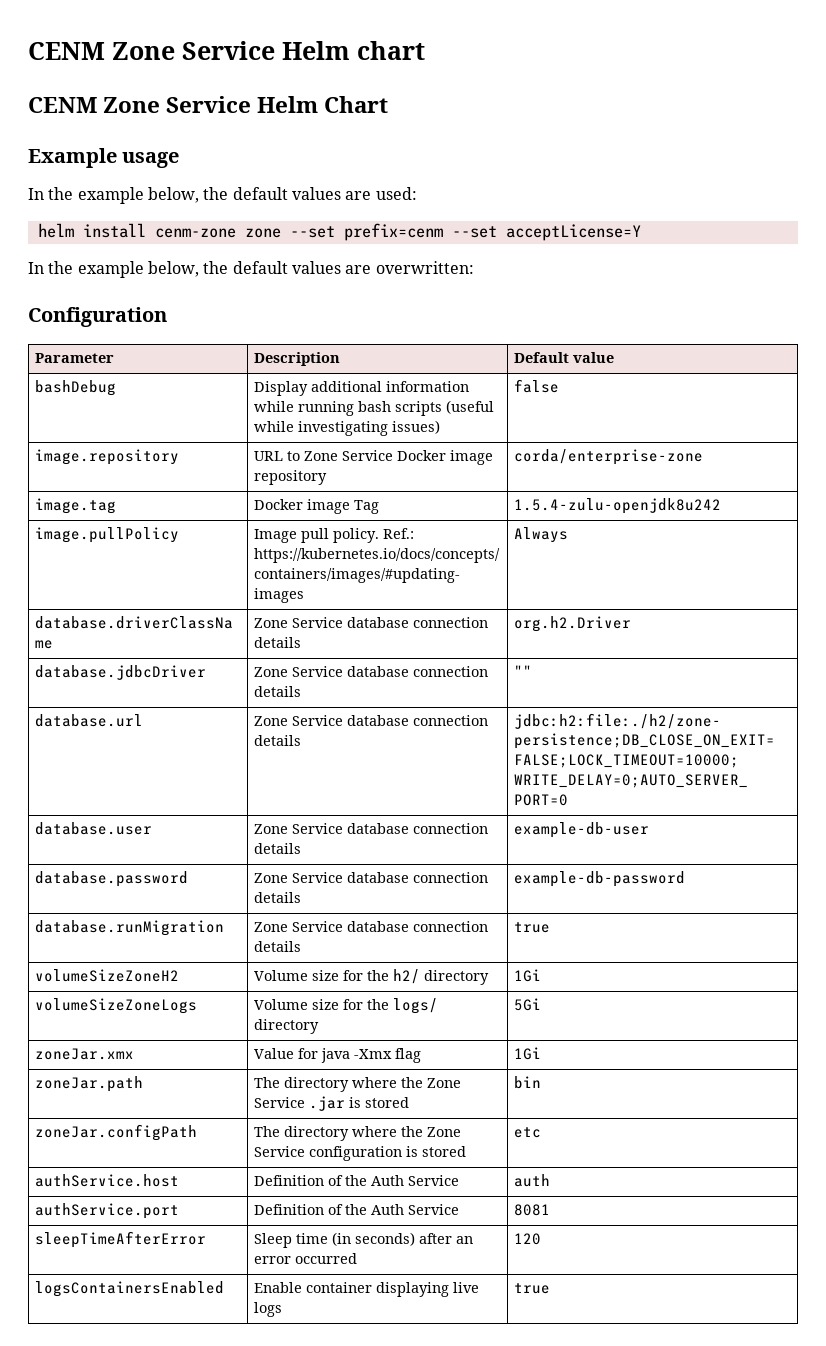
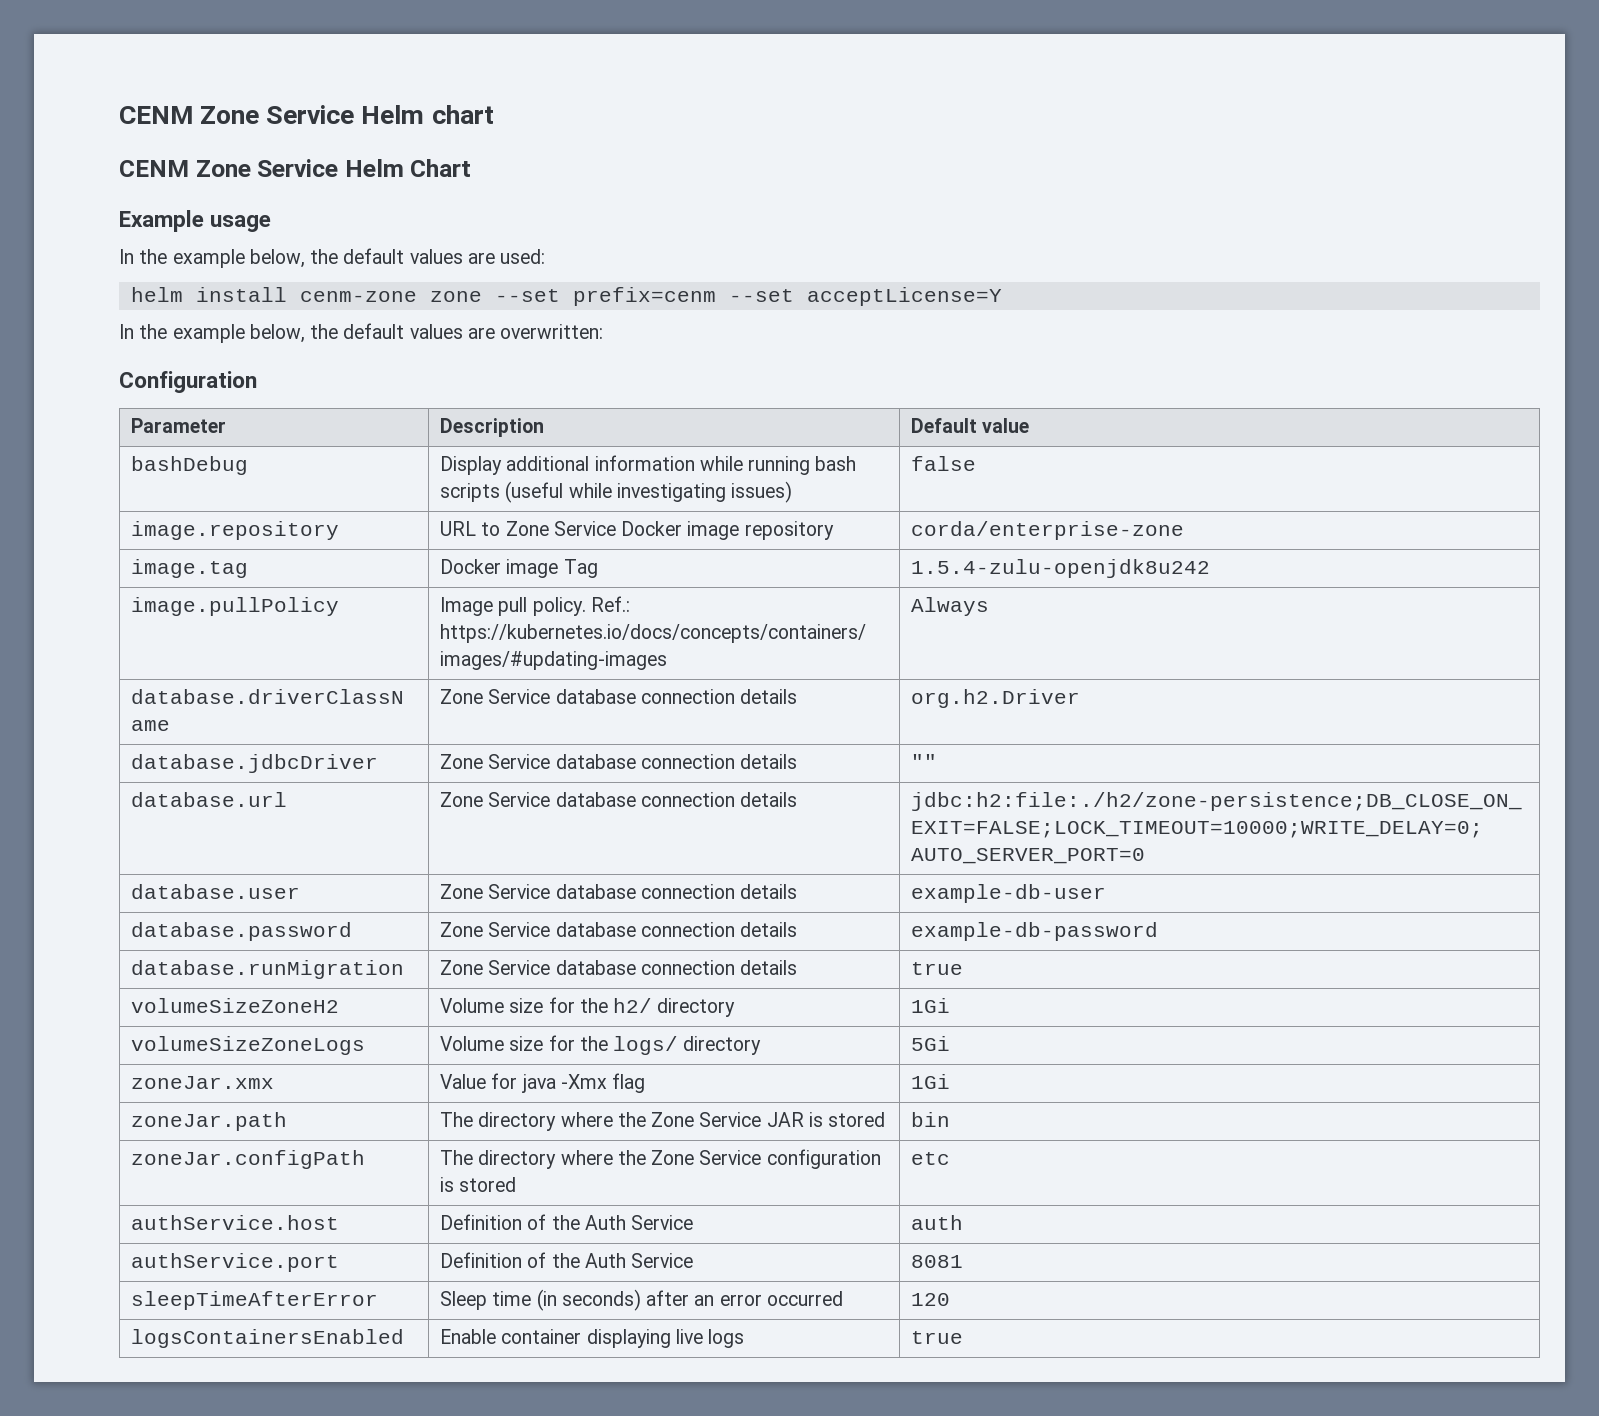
[309,1096,346,1111] .jar -> [766,1112,804,1127] JAR

